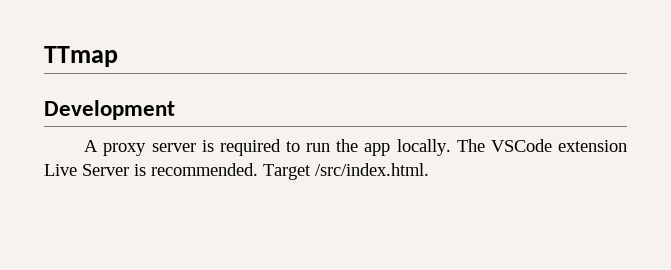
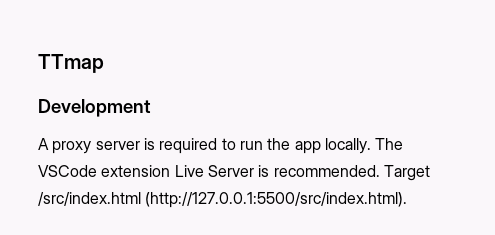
[315,163,429,176] /src/index.html. -> [38,192,408,208] /src/index.html (http://127.0.0.1:5500/src/index.html).

